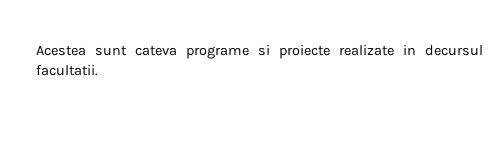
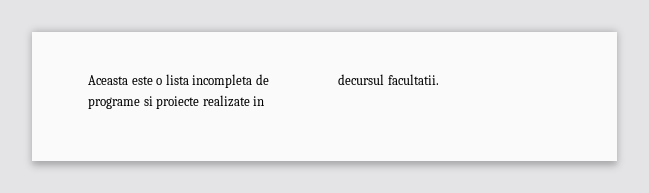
[36,45,177,56] Acestea sunt cateva -> [88,74,269,88] Aceasta este o lista incompleta de

